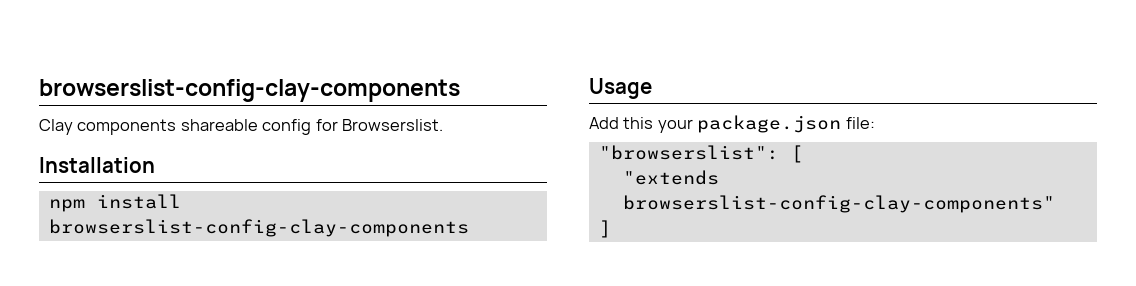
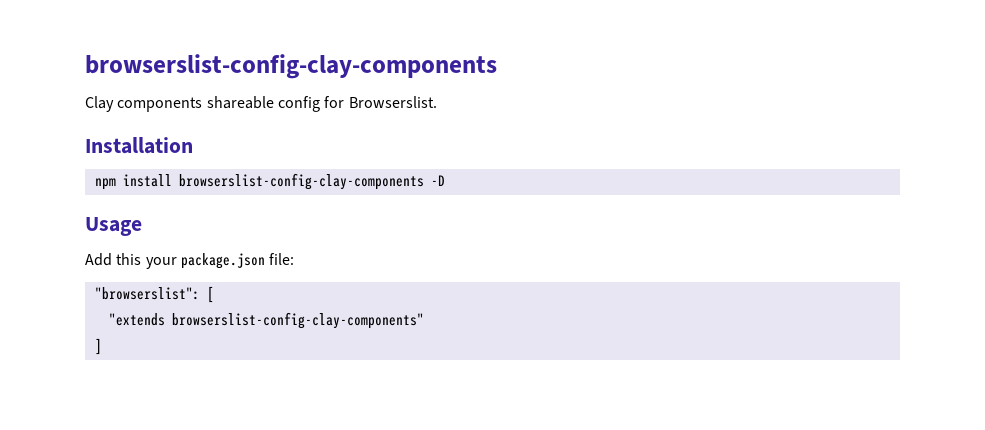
(469, 228) none -> [430,175,445,186] -D

